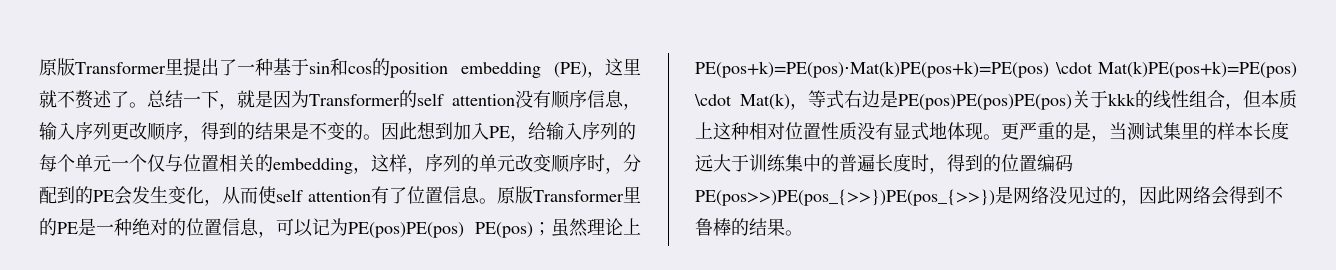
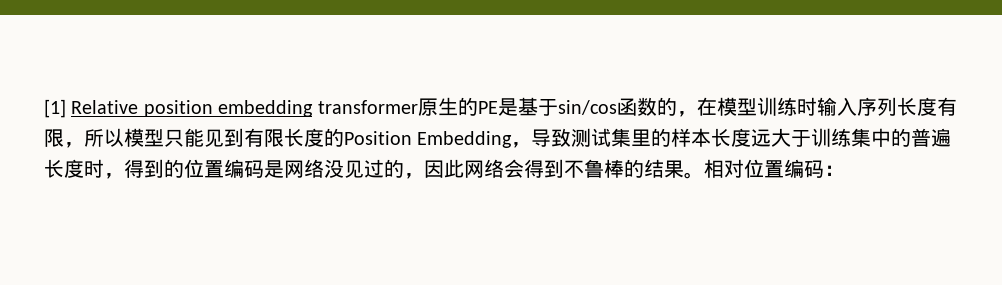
[39,58,641,78] [39,90,641,110] [39,121,636,142] [39,154,641,174] [39,186,641,206] [39,218,641,238] [695,61,1297,78] [694,90,1297,110] [695,122,1127,142] 原版Transformer里提出了一种基于sin和cos的position embedding (PE)，这里就不赘述了。总结一下，就是因为Transformer的self attention没有顺序信息，输入序列更改顺序，得到的结果是不变的。因此想到加入PE，给输入序列的每个单元一个仅与位置相关的embedding，这样，序列的单元改变顺序时，分配到的PE会发生变化，从而使self attention有了位置信息。原版Transformer里的PE是一种绝对的位置信息，可以记为PE(pos)PE(pos) PE(pos)；虽然理论上PE(pos+k)=PE(pos)⋅Mat(k)PE(pos+k)=PE(pos) \cdot Mat(k)PE(pos+k)=PE(pos) \cdot Mat(k)，等式右边是PE(pos)PE(pos)PE(pos)关于kkk的线性组合，但本质上这种相对位置性质没有显式地体现。更严重的是，当 -> [44,97,957,118] [44,128,572,148] [1] Relative position embedding transformer原生的PE是基于sin/cos函数的，在模型训练时输入序列长度有限，所以模型只能见到有限长度的Position Embedding，导致
[695,189,995,206] PE(pos>>)PE(pos_{>>})PE(pos_{>>}) -> (264, 169) none
(803, 233) none -> [704,159,844,178] 相对位置编码：

